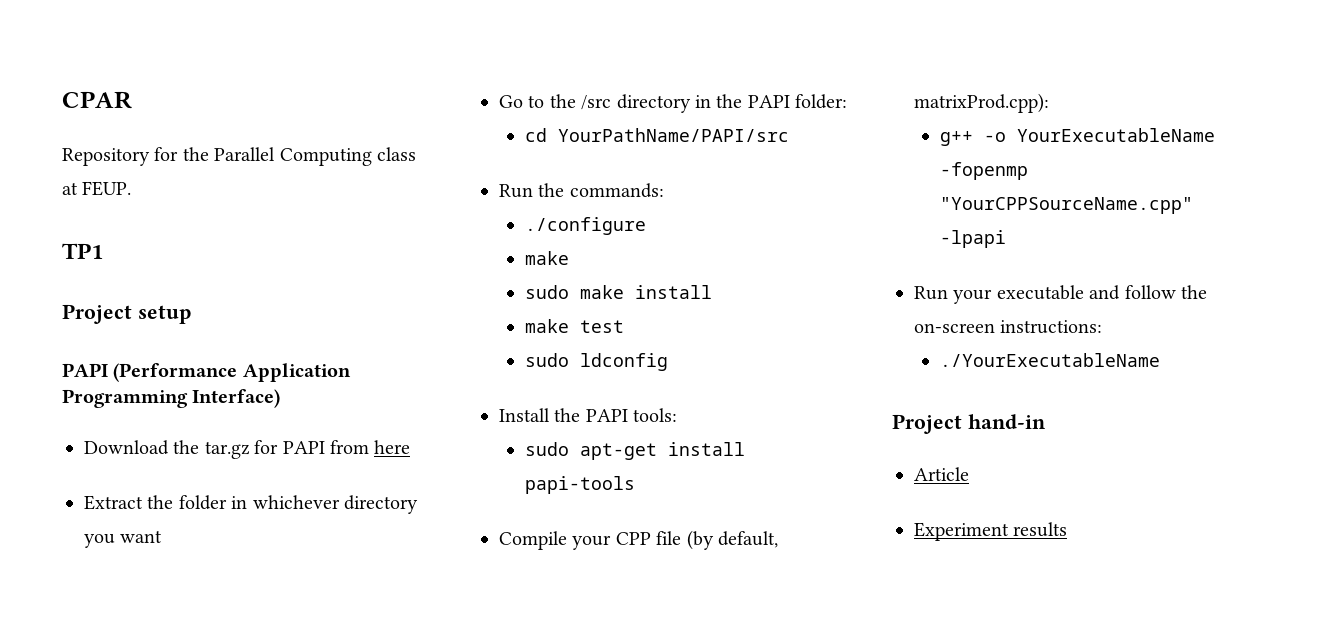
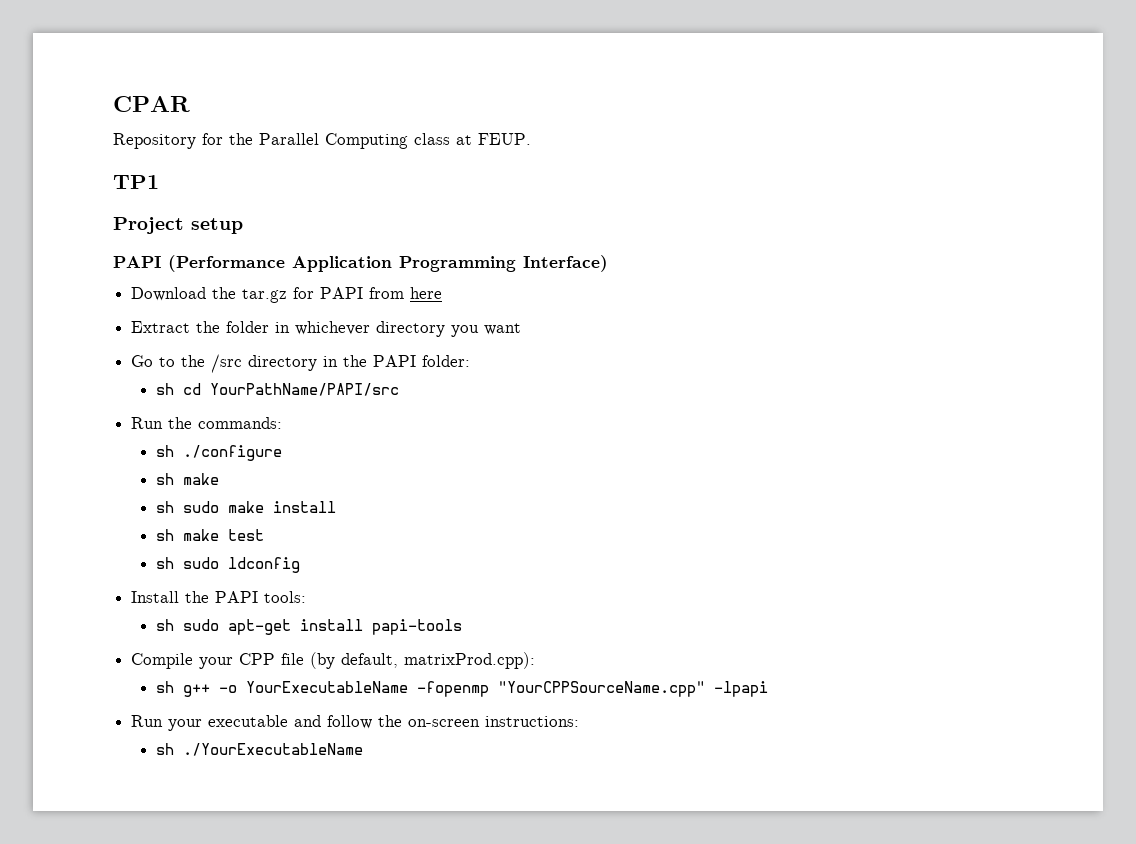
(848, 101) none -> [155,383,174,395] sh
(664, 190) none -> [155,445,174,457] sh
(646, 226) none -> [155,473,174,485] sh
(569, 258) none -> [155,501,174,513] sh
(712, 292) none -> [155,529,174,541] sh
(624, 326) none -> [155,557,174,569] sh
(678, 415) none -> [155,619,174,631] sh
(1049, 103) none -> [155,681,174,693] sh
(1103, 327) none -> [155,743,174,755] sh
[892,414,1046,434] [914,467,969,481] [914,522,1068,541] // Project hand-in // Article // Experiment results -> (363, 749) none

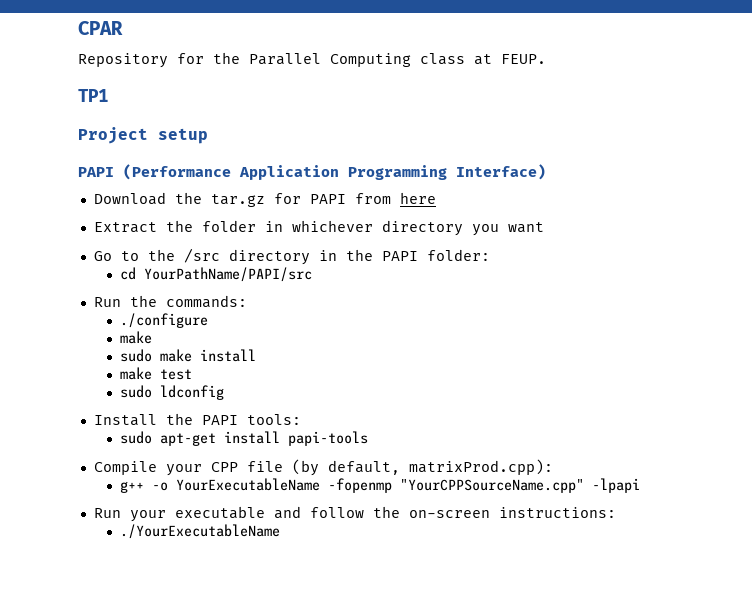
[155,383,174,395] sh -> (490, 255) none
[155,445,174,457] sh -> (247, 301) none
[155,473,174,485] sh -> (208, 320) none
[155,501,174,513] sh -> (152, 337) none
[155,529,174,541] sh -> (256, 355) none
[155,557,174,569] sh -> (192, 374) none
[155,619,174,631] sh -> (301, 419) none
[155,681,174,693] sh -> (553, 467) none
[155,743,174,755] sh -> (616, 512) none

